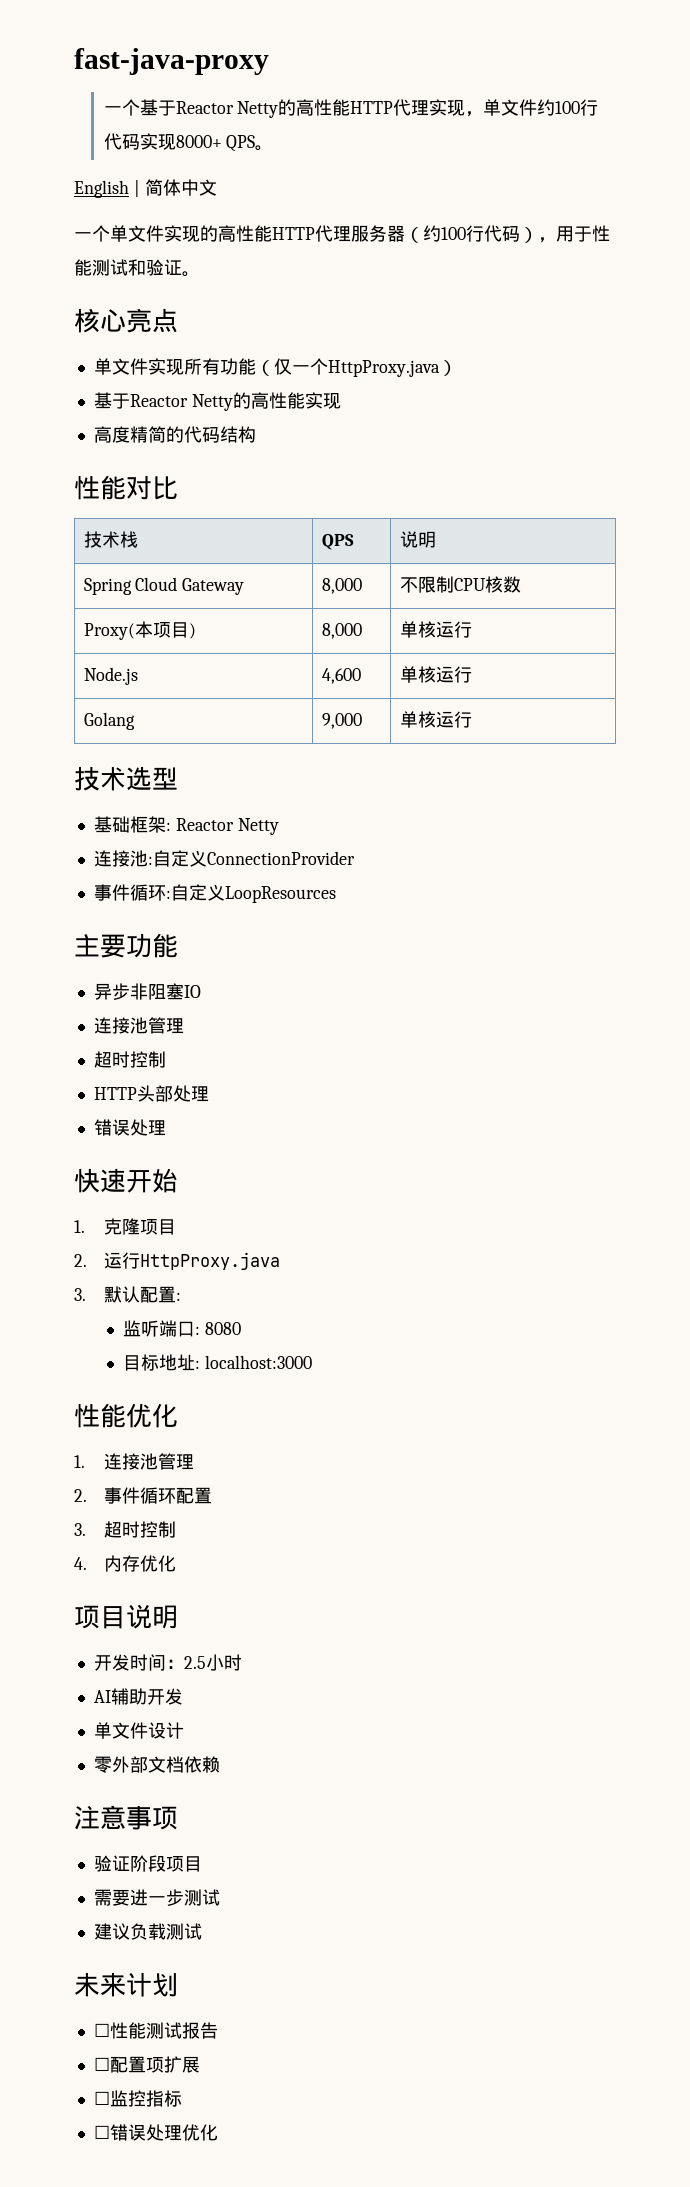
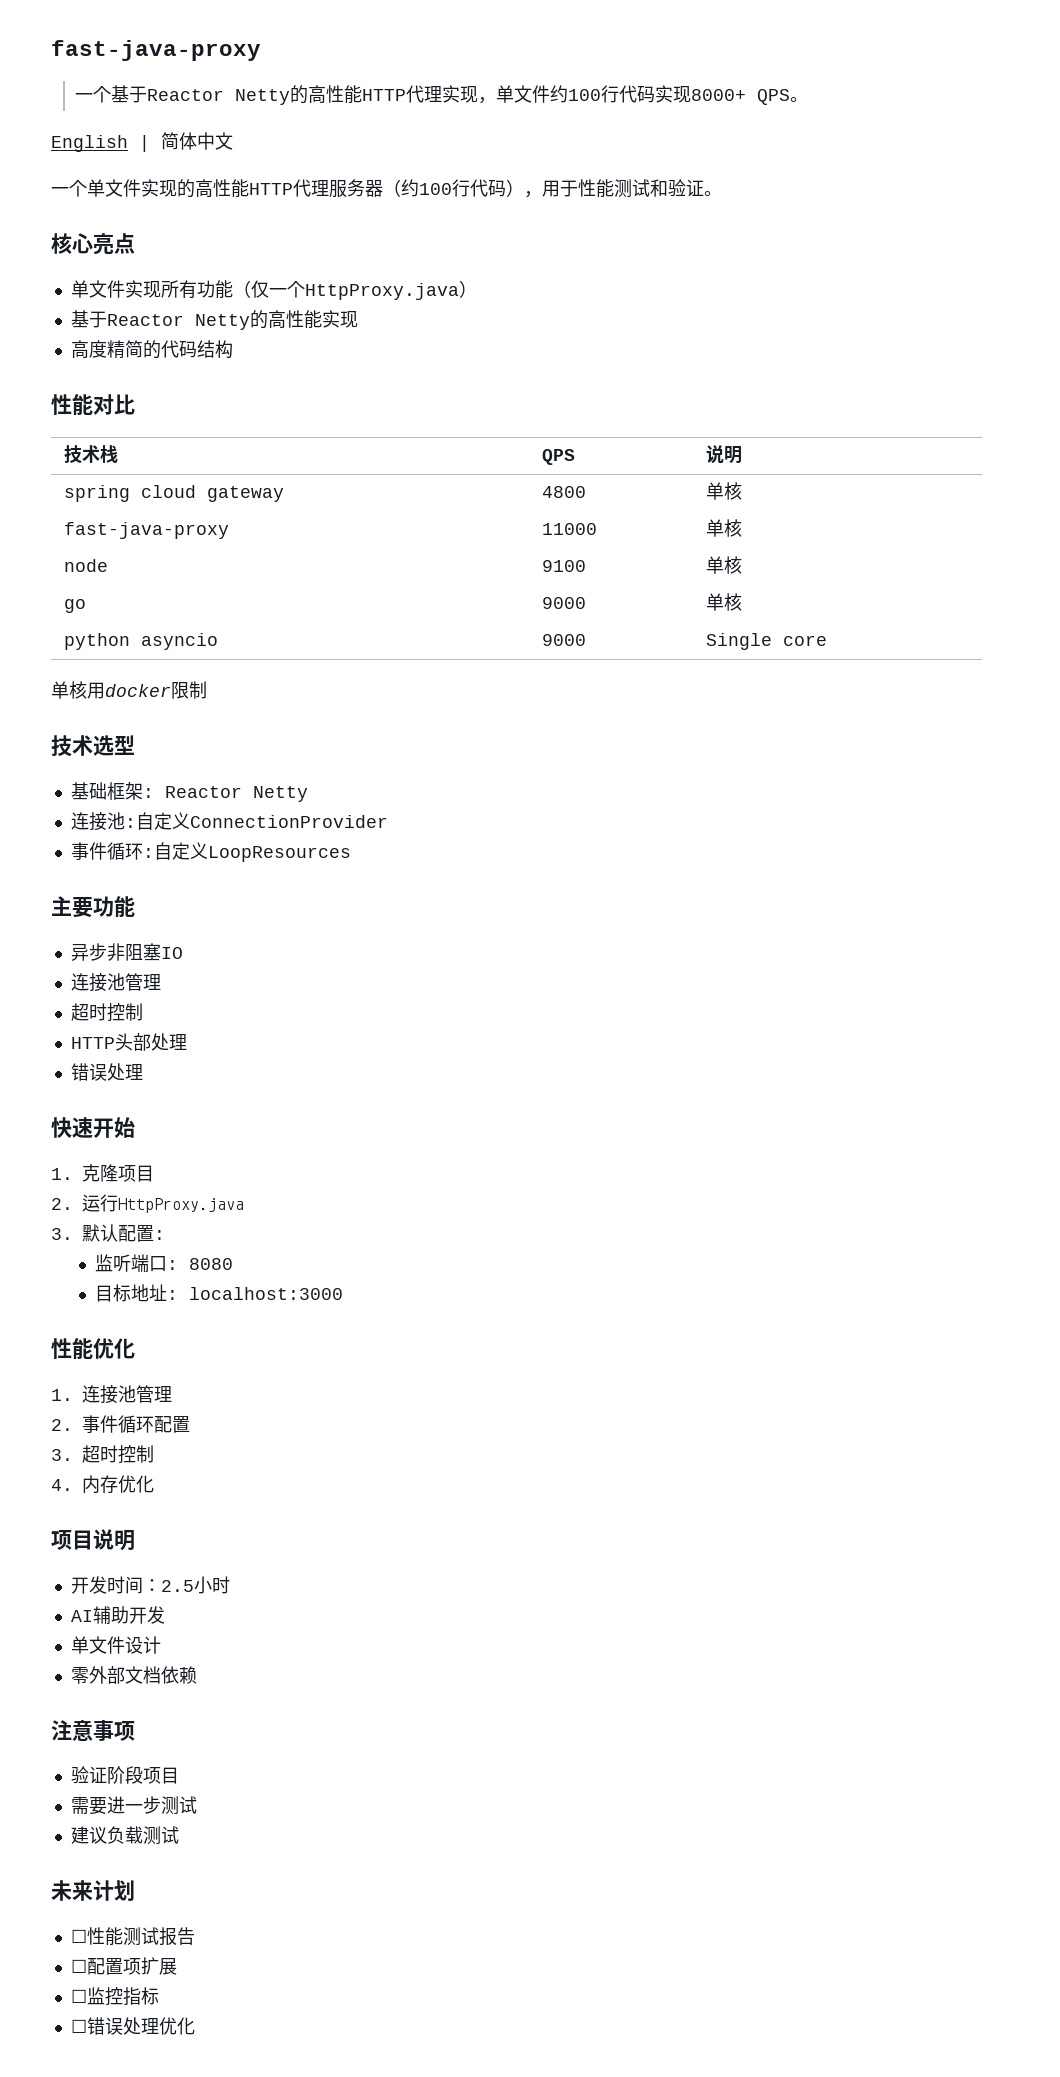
[83,577,245,595] [321,578,362,594] [399,576,521,593] [83,621,196,640] [321,623,362,639] [399,621,472,638] [83,667,138,685] [321,668,361,684] [399,666,472,683] [83,712,135,730] [321,713,362,729] [399,711,472,728] Spring Cloud Gateway | 8,000 | 不限制CPU核数 // Proxy(本项目) | 8,000 | 单核运行 // Node.js | 4,600 | 单核运行 // Golang | 9,000 | 单核运行 -> [63,485,284,502] [541,486,586,498] [705,482,742,500] [63,522,229,539] [541,523,597,535] [705,519,742,537] [63,559,108,572] [541,560,586,572] [705,556,742,574] [63,599,86,613] [541,597,586,609] [705,593,742,611] [63,633,218,650] [541,634,586,646] [705,633,827,650] [51,681,207,699] spring cloud gateway | 4800 | 单核 // fast-java-proxy | 11000 | 单核 // node | 9100 | 单核 // go | 9000 | 单核 // python asyncio | 9000 | Single core // 单核用docker限制

